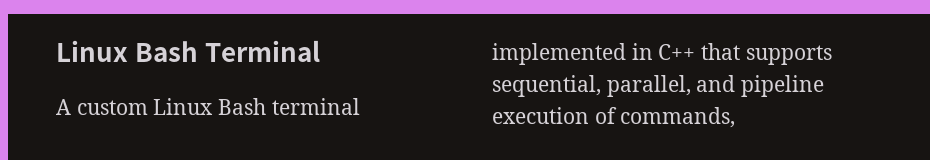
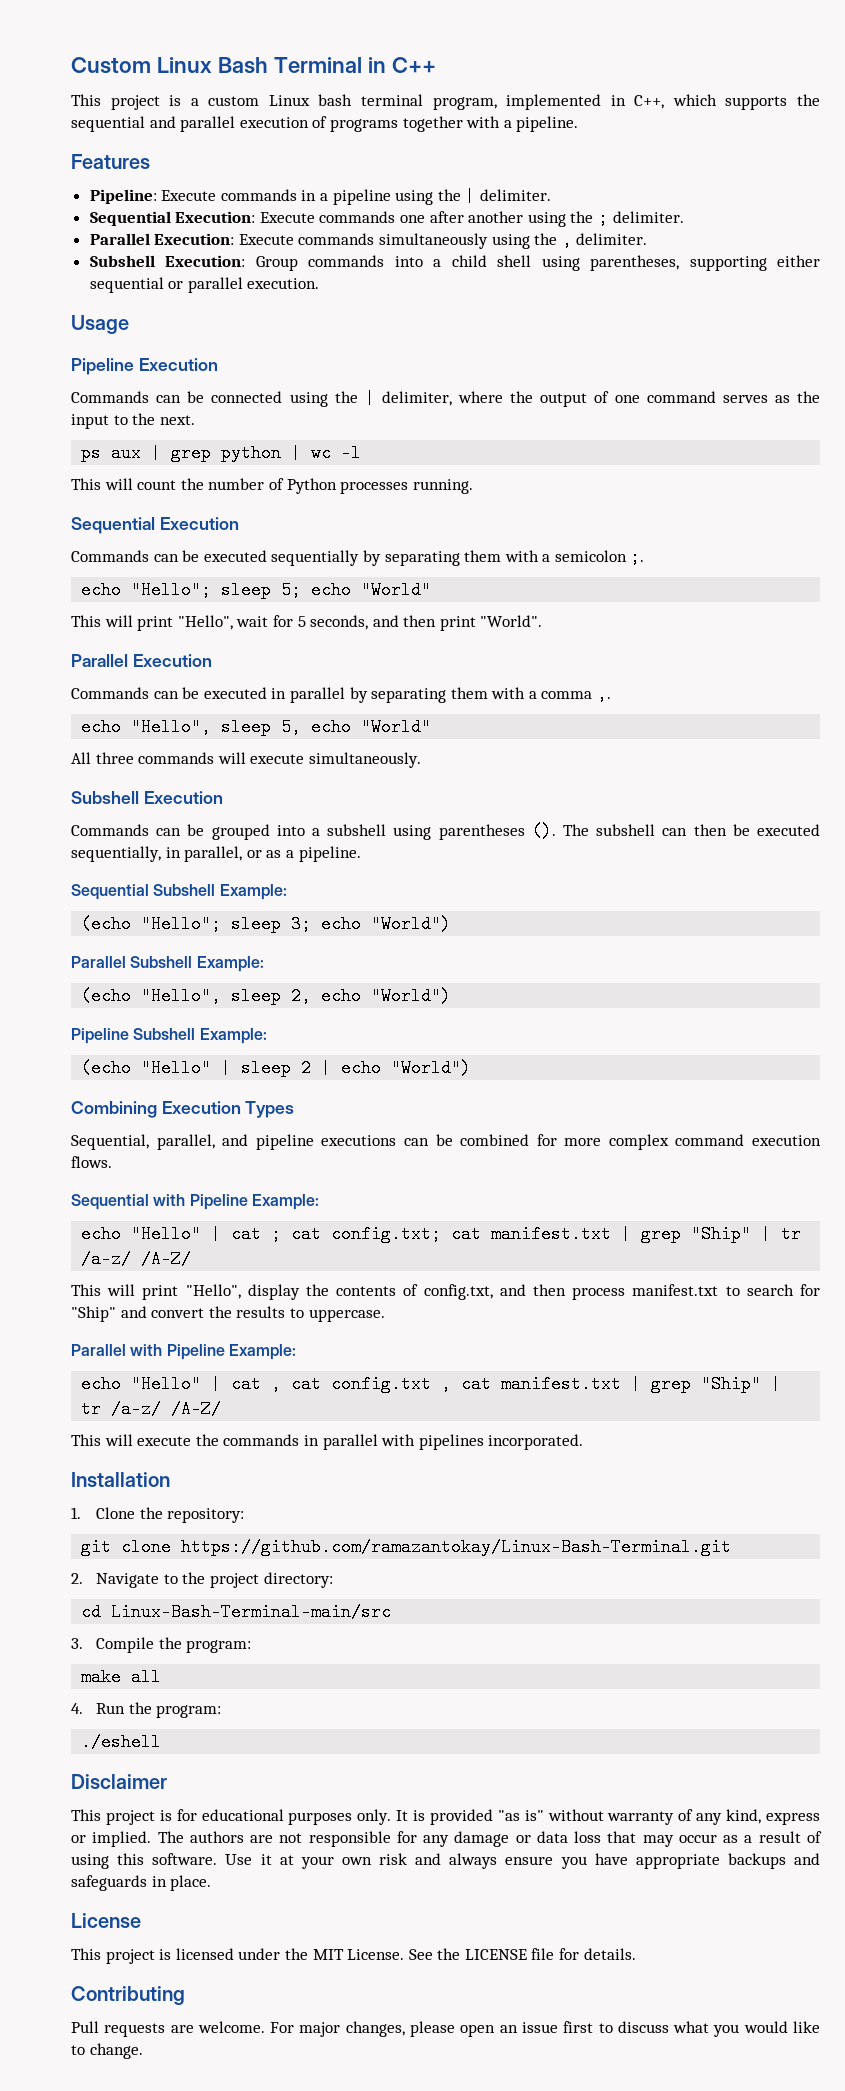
(56, 51) none -> [71,57,151,74] Custom
[56,98,360,115] [492,43,832,65] [492,75,825,97] [492,107,736,128] // A custom Linux Bash terminal implemented in C++ that supports sequential, parallel, and pipeline execution of commands, -> [367,57,436,73] [71,94,820,110] [71,116,579,132] [71,154,150,169] [89,187,552,205] [89,209,684,227] [89,231,648,249] [89,255,821,271] [89,277,320,293] [71,315,129,334] [71,358,218,375] [71,389,820,407] [71,413,195,429] [81,444,362,462] [71,478,473,494] [71,517,239,534] [71,548,645,566] [81,581,432,599] [71,615,543,631] [71,654,212,667] [71,685,612,703] [81,718,432,736] [71,752,421,768] [71,791,223,804] [71,822,821,840] [71,846,361,862] [71,884,287,900] [81,915,452,933] [71,956,264,972] [81,987,452,1005] [71,1028,267,1044] [81,1059,472,1077] [71,1101,295,1118] [71,1134,822,1150] [71,1156,112,1168] [71,1194,319,1210] [81,1225,802,1243] [81,1250,192,1268] [71,1284,821,1300] [71,1306,385,1322] [71,1344,296,1360] [81,1375,782,1393] [81,1400,222,1418] [71,1434,584,1450] [71,1472,170,1487] [71,1507,245,1523] [81,1538,732,1556] [71,1572,333,1588] [81,1603,392,1621] [71,1637,252,1653] [81,1668,162,1686] [71,1702,222,1718] [81,1733,162,1751] [71,1774,167,1789] [71,1809,820,1825] [71,1831,823,1847] [71,1853,820,1869] [71,1875,212,1891] [71,1913,141,1928] [71,1948,636,1964] [71,1986,185,2005] [71,2021,820,2037] [71,2043,143,2059] in C++ // This project is a custom Linux bash terminal program, implemented in C++, which supports the sequential and parallel execution of programs together with a pipeline. // Features // Pipeline: Execute commands in a pipeline using the | delimiter. // Sequential Execution: Execute commands one after another using the ; delimiter. // Parallel Execution: Execute commands simultaneously using the , delimiter. // Subshell Execution: Group commands into a child shell using parentheses, supporting either sequential or parallel execution. // Usage // Pipeline Execution // Commands can be connected using the | delimiter, where the output of one command serves as the input to the next. // ps aux | grep python | wc -l // This will count the number of Python processes running. // Sequential Execution // Commands can be executed sequentially by separating them with a semicolon ;. // echo "Hello"; sleep 5; echo "World" // This will print "Hello", wait for 5 seconds, and then print "World". // Parallel Execution // Commands can be executed in parallel by separating them with a comma ,. // echo "Hello", sleep 5, echo "World" // All three commands will execute simultaneously. // Subshell Execution // Commands can be grouped into a subshell using parentheses (). The subshell can then be executed sequentially, in parallel, or as a pipeline. // Sequential Subshell Example: // (echo "Hello"; sleep 3; echo "World") // Parallel Subshell Example: // (echo "Hello", sleep 2, echo "World") // Pipeline Subshell Example: // (echo "Hello" | sleep 2 | echo "World") // Combining Execution Types // Sequential, parallel, and pipeline executions can be combined for more complex command execution flows. // Sequential with Pipeline Example: // echo "Hello" | cat ; cat config.txt; cat manifest.txt | grep "Ship" | tr /a-z/ /A-Z/ // This will print "Hello", display the contents of config.txt, and then process manifest.txt to search for "Ship" and convert the results to uppercase. // Parallel with Pipeline Example: // echo "Hello" | cat , cat config.txt , cat manifest.txt | grep "Ship" | tr /a-z/ /A-Z/ // This will execute the commands in parallel with pipelines incorporated. // Installation // 1. Clone the repository: // git clone https://github.com/ramazantokay/Linux-Bash-Terminal.git // 2. Navigate to the project directory: // cd Linux-Bash-Terminal-main/src // 3. Compile the program: // make all // 4. Run the program: // ./eshell // Disclaimer // This project is for educational purposes only. It is provided "as is" without warranty of any kind, express or implied. The authors are not responsible for any damage or data loss that may occur as a result of using this software. Use it at your own risk and always ensure you have appropriate backups and safeguards in place. // License // This project is licensed under the MIT License. See the LICENSE file for details. // Contributing // Pull requests are welcome. For major changes, please open an issue first to discuss what you would like to change.

